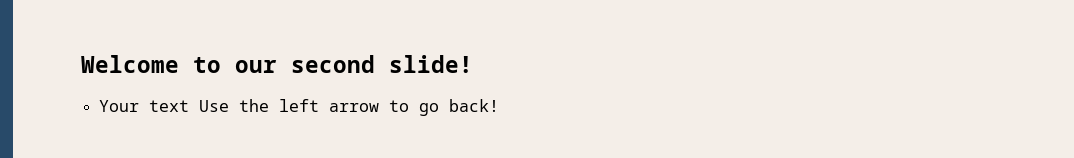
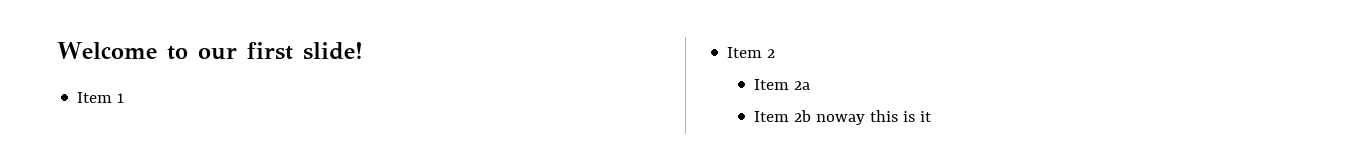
[291,55,375,73] second -> [246,42,293,60] first
[99,99,500,116] Your text Use the left arrow to go back! -> [77,92,125,103] [727,47,776,58] [754,79,811,90] [754,110,933,125] Item 1 // Item 2 // Item 2a // Item 2b noway this is it

